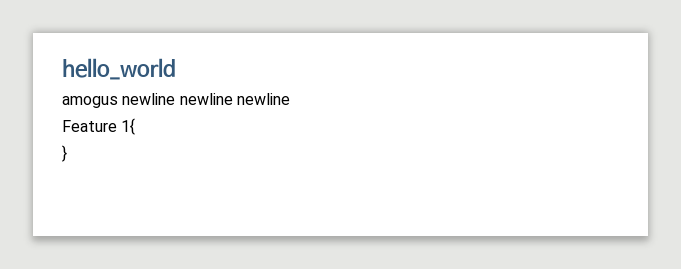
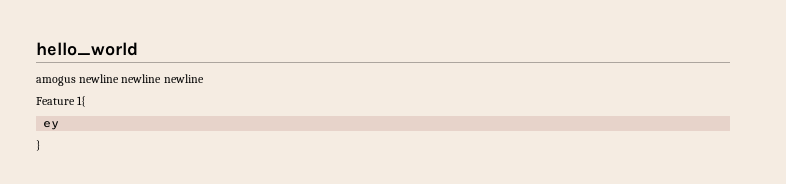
(136, 126) none -> [43,121,60,130] // ey

